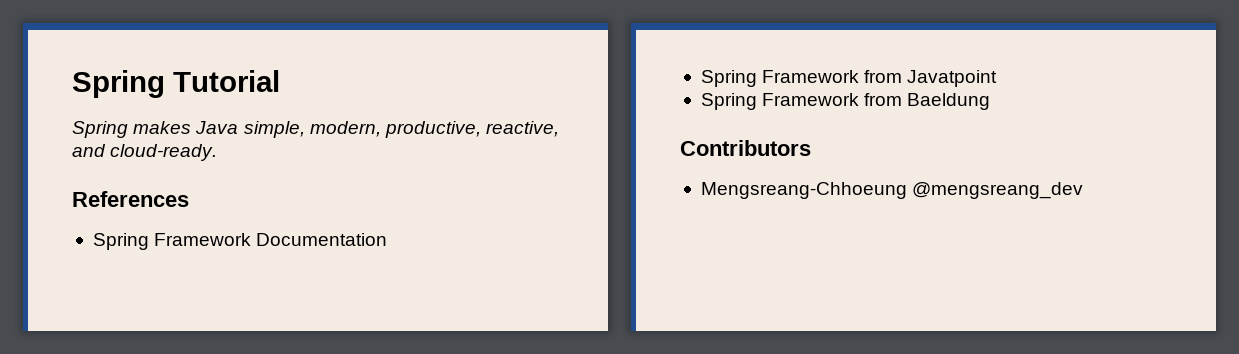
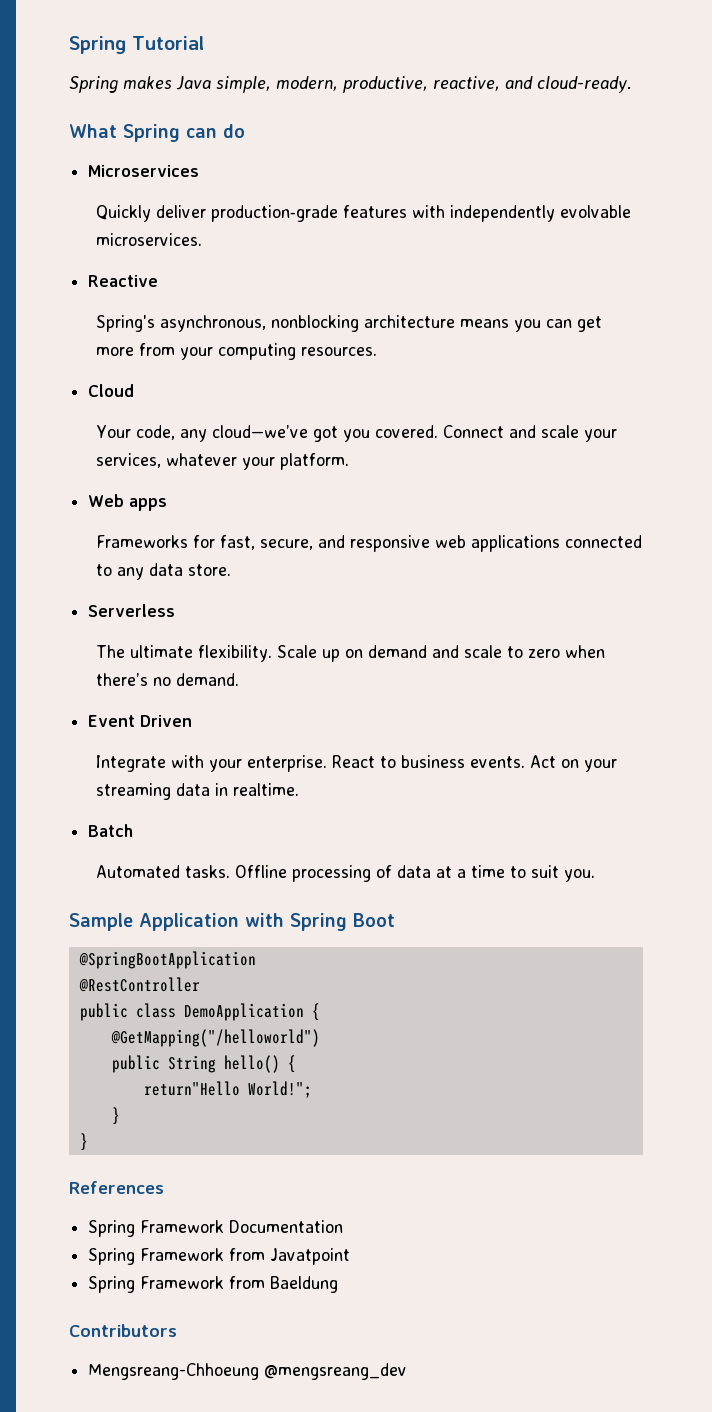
(218, 152) none -> [69,124,245,142] [88,165,200,177] [95,205,631,222] [95,233,202,246] [88,275,159,287] [95,315,602,332] [95,343,377,360] [88,384,135,397] [95,425,617,442] [95,453,349,470] [88,494,168,511] [95,535,642,552] [95,563,231,580] [88,604,176,617] [95,645,605,662] [95,673,239,686] [88,715,193,727] [95,755,617,772] [95,783,299,800] [88,824,134,837] [95,865,595,882] [69,913,395,931] [78,951,256,969] [78,977,200,992] [79,1003,320,1021] [110,1029,320,1047] [111,1055,296,1073] [143,1081,312,1098] [111,1107,120,1125] [79,1133,88,1151] // What Spring can do // Microservices // Quickly deliver production‑grade features with independently evolvable microservices. // Reactive // Spring's asynchronous, nonblocking architecture means you can get more from your computing resources. // Cloud // Your code, any cloud—we’ve got you covered. Connect and scale your services, whatever your platform. // Web apps // Frameworks for fast, secure, and responsive web applications connected to any data store. // Serverless // The ultimate flexibility. Scale up on demand and scale to zero when there’s no demand. // Event Driven // Integrate with your enterprise. React to business events. Act on your streaming data in realtime. // Batch // Automated tasks. Offline processing of data at a time to suit you. // Sample Application with Spring Boot // @SpringBootApplication // @RestController // public class DemoApplication { // @GetMapping("/helloworld") // public String hello() { // return"Hello World!"; // } // }

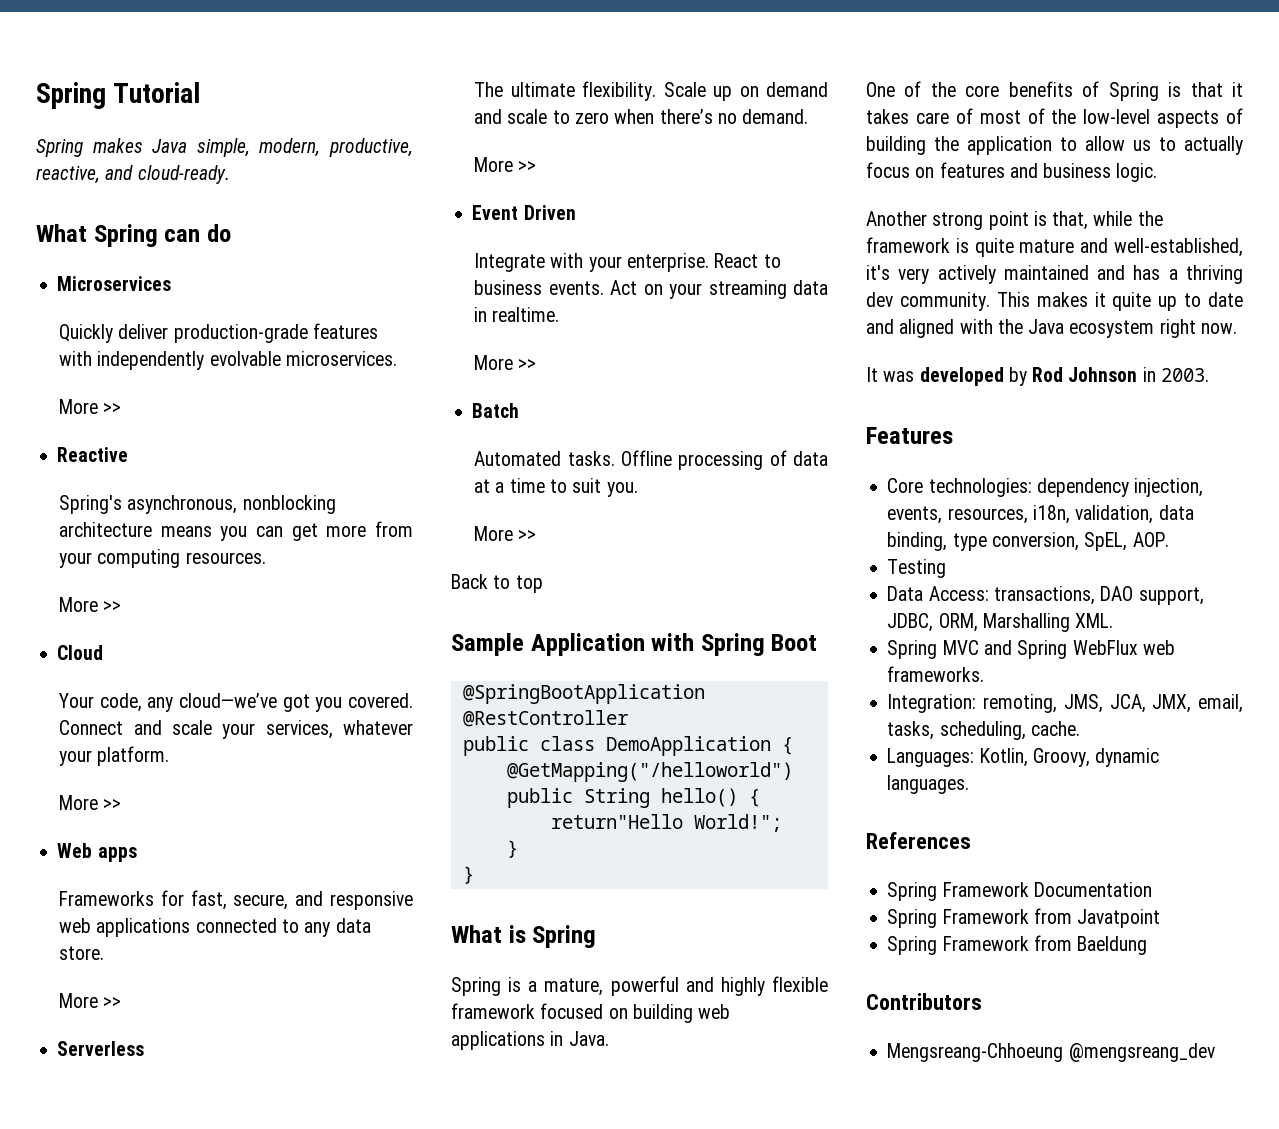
(202, 239) none -> [59,399,122,414] // More >>
(377, 351) none -> [59,597,122,612] // More >>
(349, 461) none -> [59,795,122,810] // More >>
(231, 570) none -> [59,993,122,1008] // More >>
(239, 679) none -> [474,157,537,172] // More >>
(299, 789) none -> [474,355,537,370] // More >>
(595, 875) none -> [474,526,537,541] [451,574,543,593] // More >> // Back to top
(88, 1142) none -> [451,925,597,948] [451,976,828,996] [451,1003,731,1023] [451,1031,609,1050] [866,81,1243,101] [866,108,1243,128] [866,136,1243,155] [866,162,1158,182] [866,211,1163,230] [866,237,1243,257] [866,265,1243,284] [866,292,1243,311] [866,319,1237,338] [866,367,1209,386] [866,427,953,444] [887,478,1204,497] [887,505,1194,524] [887,532,1169,551] [887,559,947,578] [887,586,1204,605] [887,613,1114,632] [887,640,1175,659] [887,666,985,682] [887,694,1243,713] [887,721,1080,740] [887,748,1160,767] [887,775,970,794] // What is Spring // Spring is a mature, powerful and highly flexible framework focused on building web applications in Java. // One of the core benefits of Spring is that it takes care of most of the low-level aspects of building the application to allow us to actually focus on features and business logic. // Another strong point is that, while the framework is quite mature and well-established, it's very actively maintained and has a thriving dev community. This makes it quite up to date and aligned with the Java ecosystem right now. // It was developed by Rod Johnson in 2003. // Features // Core technologies: dependency injection, events, resources, i18n, validation, data binding, type conversion, SpEL, AOP. // Testing // Data Access: transactions, DAO support, JDBC, ORM, Marshalling XML. // Spring MVC and Spring WebFlux web frameworks. // Integration: remoting, JMS, JCA, JMX, email, tasks, scheduling, cache. // Languages: Kotlin, Groovy, dynamic languages.

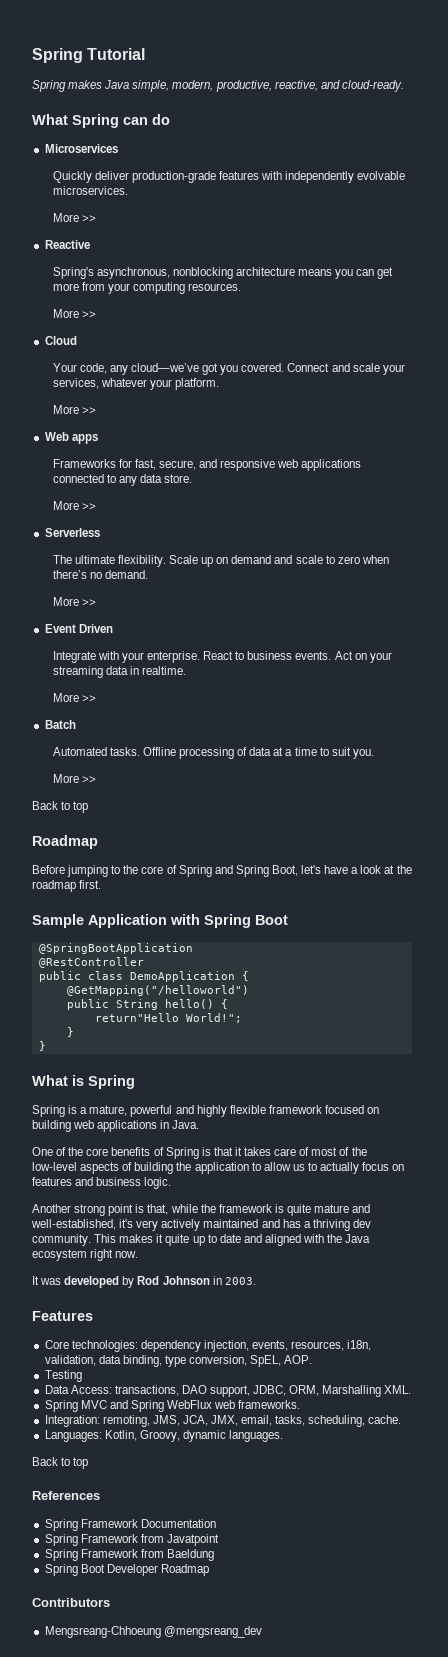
(543, 584) none -> [32,835,98,849] [32,865,412,877] [32,880,102,892] // Roadmap // Before jumping to the core of Spring and Spring Boot, let's have a look at the roadmap first.
(970, 784) none -> [32,1457,89,1469] // Back to top
(1148, 945) none -> [44,1564,209,1576] // Spring Boot Developer Roadmap

